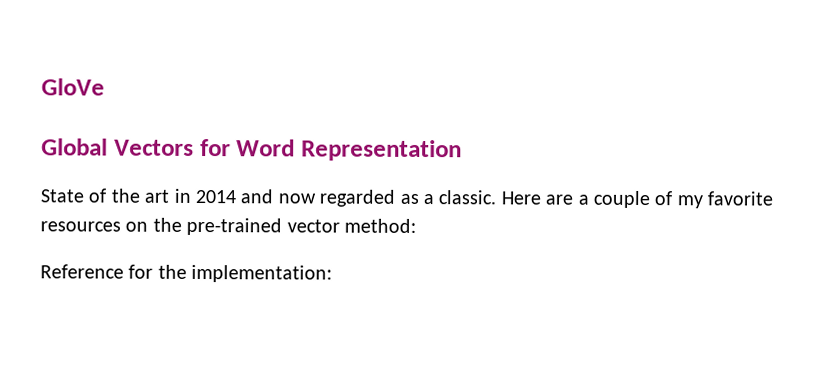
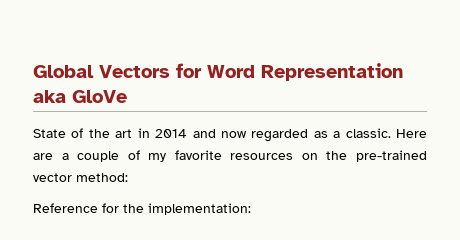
[41,78,105,96] GloVe // -> (33, 71) none
(462, 150) none -> [33,90,127,103] aka GloVe

